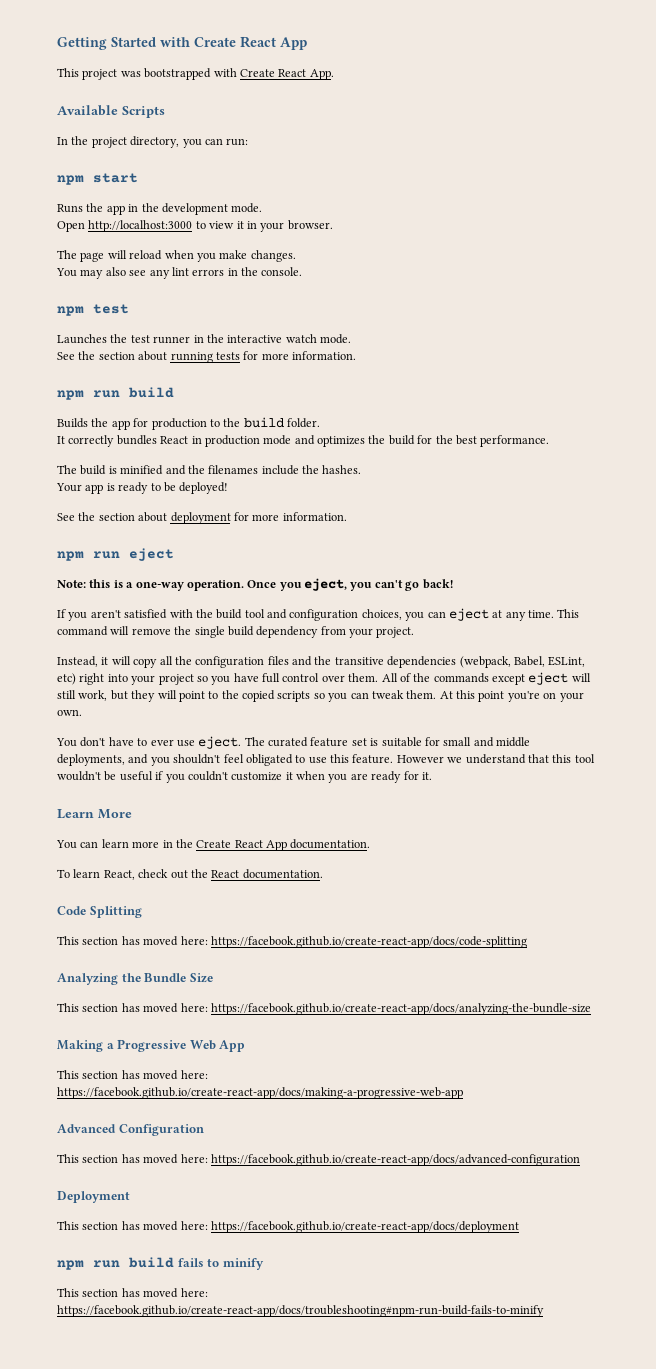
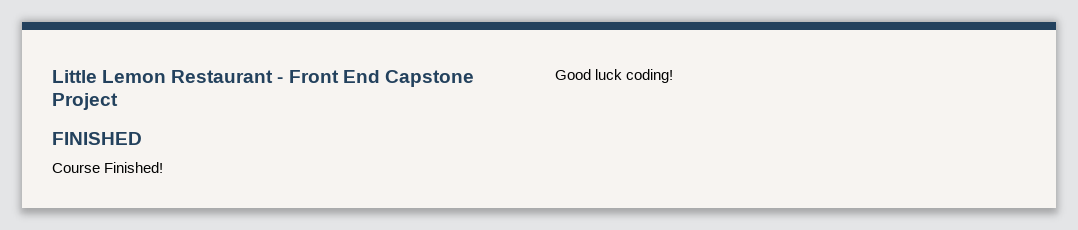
[57,36,307,50] [57,68,334,80] [57,105,165,118] [57,136,249,148] [57,173,138,185] [57,203,263,215] [57,220,333,232] [57,250,296,262] [56,267,303,279] [57,304,129,316] [57,334,351,344] [57,351,356,363] [57,387,174,400] [57,417,320,430] [57,435,550,447] [57,465,362,475] [56,482,229,494] [57,512,347,524] [57,548,174,561] [57,578,453,591] [57,608,580,621] [57,626,415,638] [57,656,586,668] [57,672,591,685] [57,690,584,702] [57,709,82,716] [56,736,530,749] [57,754,595,766] [57,771,432,783] [57,809,132,819] [56,839,371,851] [57,869,323,880] [57,906,142,918] [57,936,527,948] [57,973,213,985] [57,1003,591,1015] [57,1039,246,1052] [57,1070,208,1080] [57,1087,463,1099] [57,1124,204,1136] [57,1154,580,1166] [57,1191,130,1203] [57,1221,519,1233] [57,1257,264,1270] [57,1288,208,1298] [57,1305,544,1317] Getting Started with Create React App // This project was bootstrapped with Create React App. // Available Scripts // In the project directory, you can run: // npm start // Runs the app in the development mode. // Open http://localhost:3000 to view it in your browser. // The page will reload when you make changes. // You may also see any lint errors in the console. // npm test // Launches the test runner in the interactive watch mode. // See the section about running tests for more information. // npm run build // Builds the app for production to the build folder. // It correctly bundles React in production mode and optimizes the build for the best performance. // The build is minified and the filenames include the hashes. // Your app is ready to be deployed! // See the section about deployment for more information. // npm run eject // Note: this is a one-way operation. Once you eject, you can't go back! // If you aren't satisfied with the build tool and configuration choices, you can eject at any time. This command will remove the single build dependency from your project. // Instead, it will copy all the configuration files and the transitive dependencies (webpack, Babel, ESLint, etc) right into your project so you have full control over them. All of the commands except eject will still work, but they will point to the copied scripts so you can tweak them. At this point you're on your own. // You don't have to ever use eject. The curated feature set is suitable for small and middle deployments, and you shouldn't feel obligated to use this feature. However we understand that this tool wouldn't be useful if you couldn't customize it when you are ready for it. // Learn More // You can learn more in the Create React App documentation. // To learn React, check out the React documentation. // Code Splitting // This section has moved here: https://facebook.github.io/create-react-app/docs/code-splitting // Analyzing the Bundle Size // This section has moved here: https://facebook.github.io/create-react-app/docs/analyzing-the-bundle-size // Making a Progressive Web App // This section has moved here: https://facebook.github.io/create-react-app/docs/making-a-progressive-web-app // Advanced Configuration // This section has moved here: https://facebook.github.io/create-react-app/docs/advanced-configuration // Deployment // This section has moved here: https://facebook.github.io/create-react-app/docs/deployment // npm run build fails to minify // This section has moved here: https://facebook.github.io/create-react-app/docs/troubleshooting#npm-run-build-fails-to-minify -> [52,70,474,87] [52,93,118,110] [52,132,142,145] [52,162,164,173] [555,69,674,83] Little Lemon Restaurant - Front End Capstone Project // FINISHED // Course Finished! // Good luck coding!

